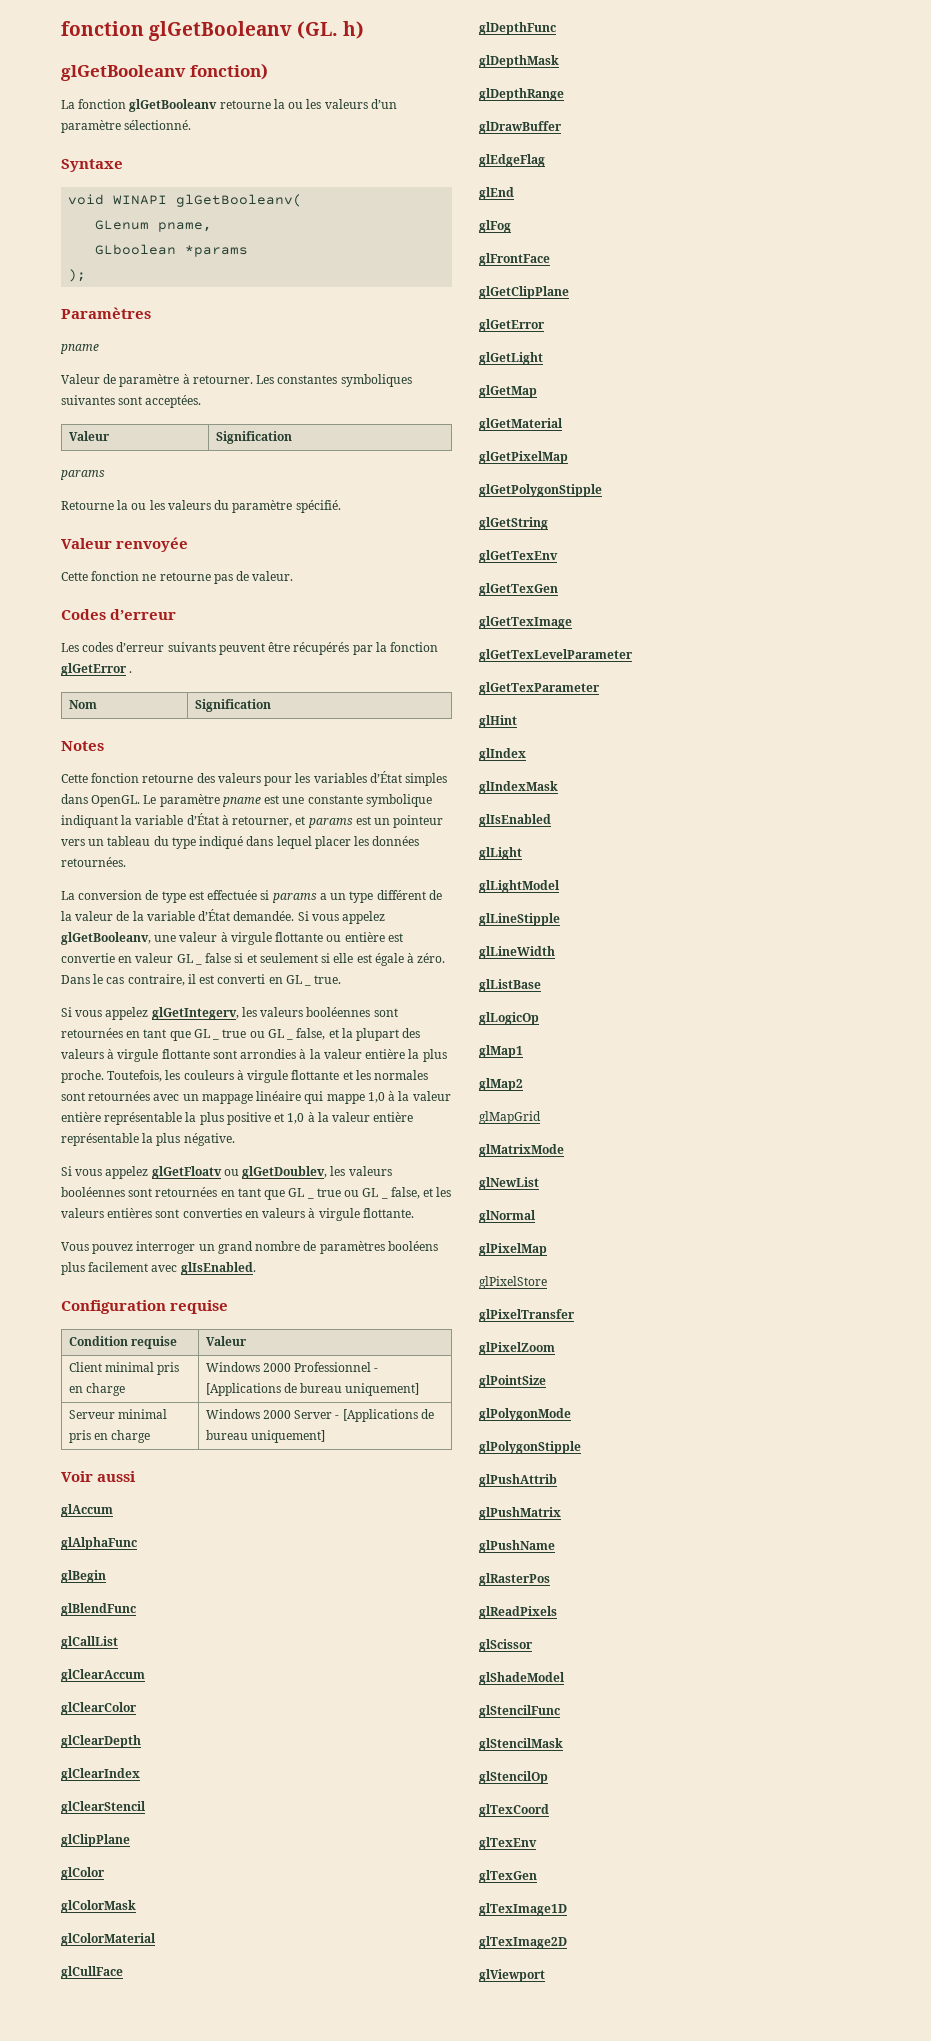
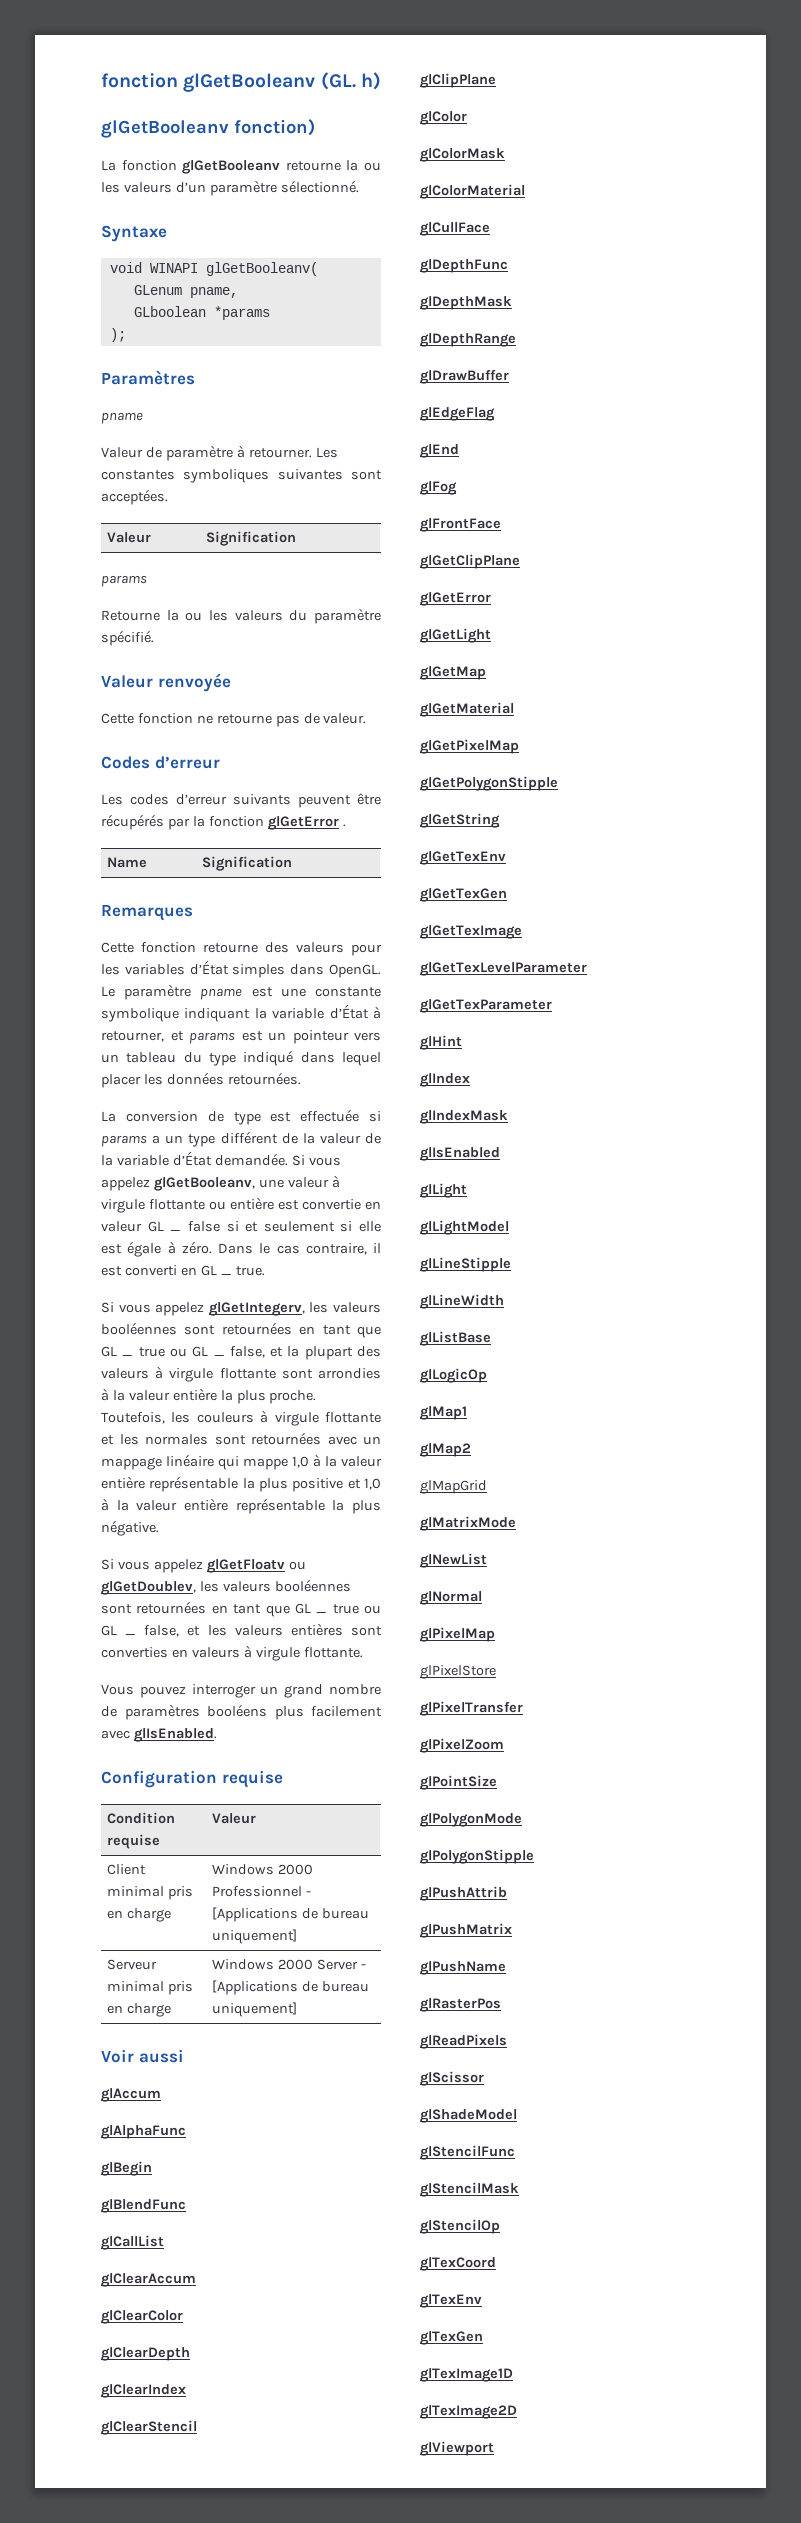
[68,700,97,709] [194,699,271,712] [61,741,104,751] Nom | Signification // Notes -> [107,857,148,868] [202,856,293,871] [101,904,193,921] Name | Signification // Remarques

